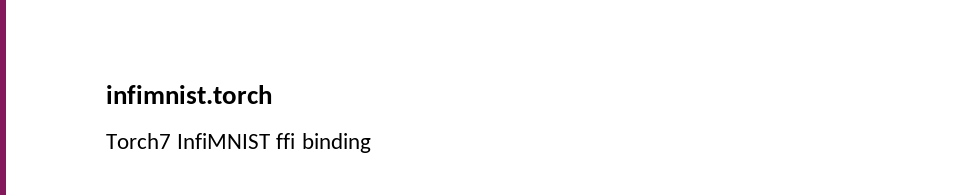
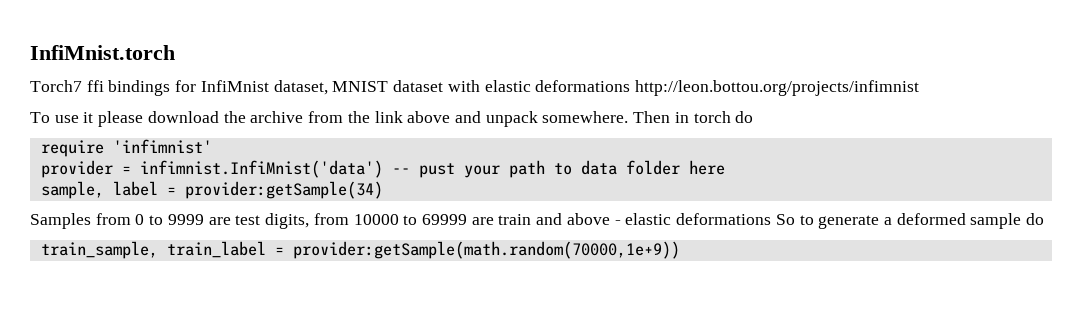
[106,85,272,104] infimnist.torch -> [30,45,175,60] InfiMnist.torch
[177,133,371,153] InfiMNIST ffi binding -> [86,80,919,96] [30,111,754,127] [40,139,212,157] [40,160,725,178] [40,181,383,199] [30,213,1045,229] [40,241,680,259] ffi bindings for InfiMnist dataset, MNIST dataset with elastic deformations http://leon.bottou.org/projects/infimnist // To use it please download the archive from the link above and unpack somewhere. Then in torch do // require 'infimnist' // provider = infimnist.InfiMnist('data') -- pust your path to data folder here // sample, label = provider:getSample(34) // Samples from 0 to 9999 are test digits, from 10000 to 69999 are train and above - elastic deformations So to generate a deformed sample do // train_sample, train_label = provider:getSample(math.random(70000,1e+9))

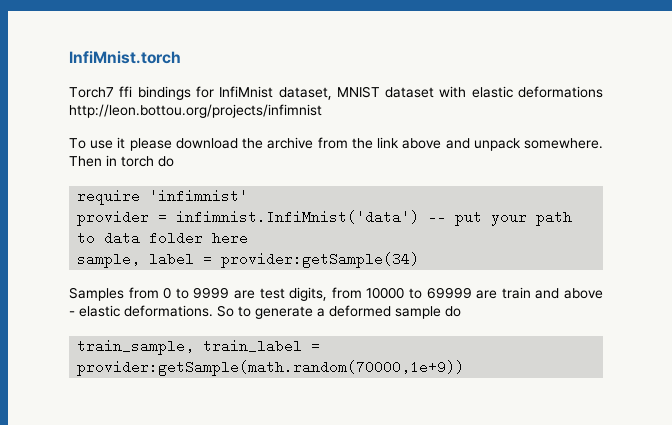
[418,163,455,178] pust -> [455,212,483,226] put
[676,213,772,225] deformations -> [124,305,213,317] deformations.

